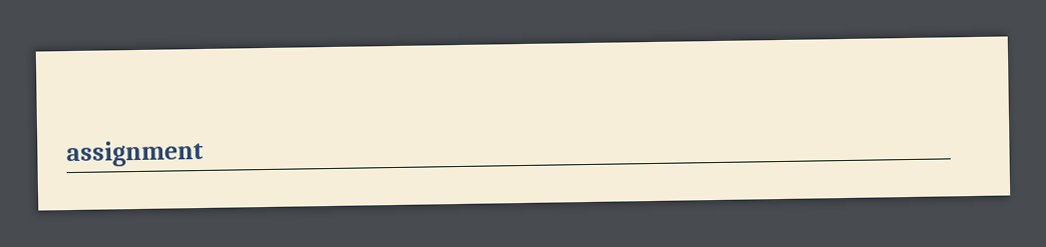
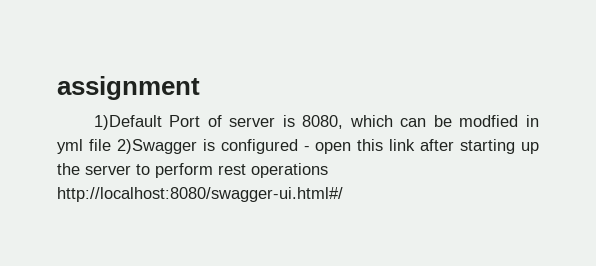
(204, 153) none -> [93,115,539,130] [57,139,540,154] [57,163,328,178] [57,187,343,202] // 1)Default Port of server is 8080, which can be modfied in yml file 2)Swagger is configured - open this link after starting up the server to perform rest operations http://localhost:8080/swagger-ui.html#/

